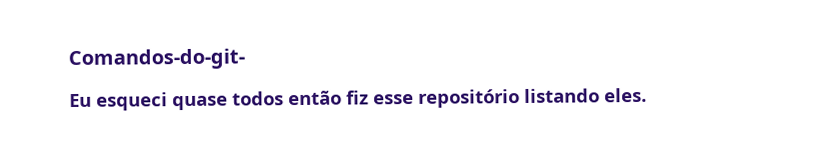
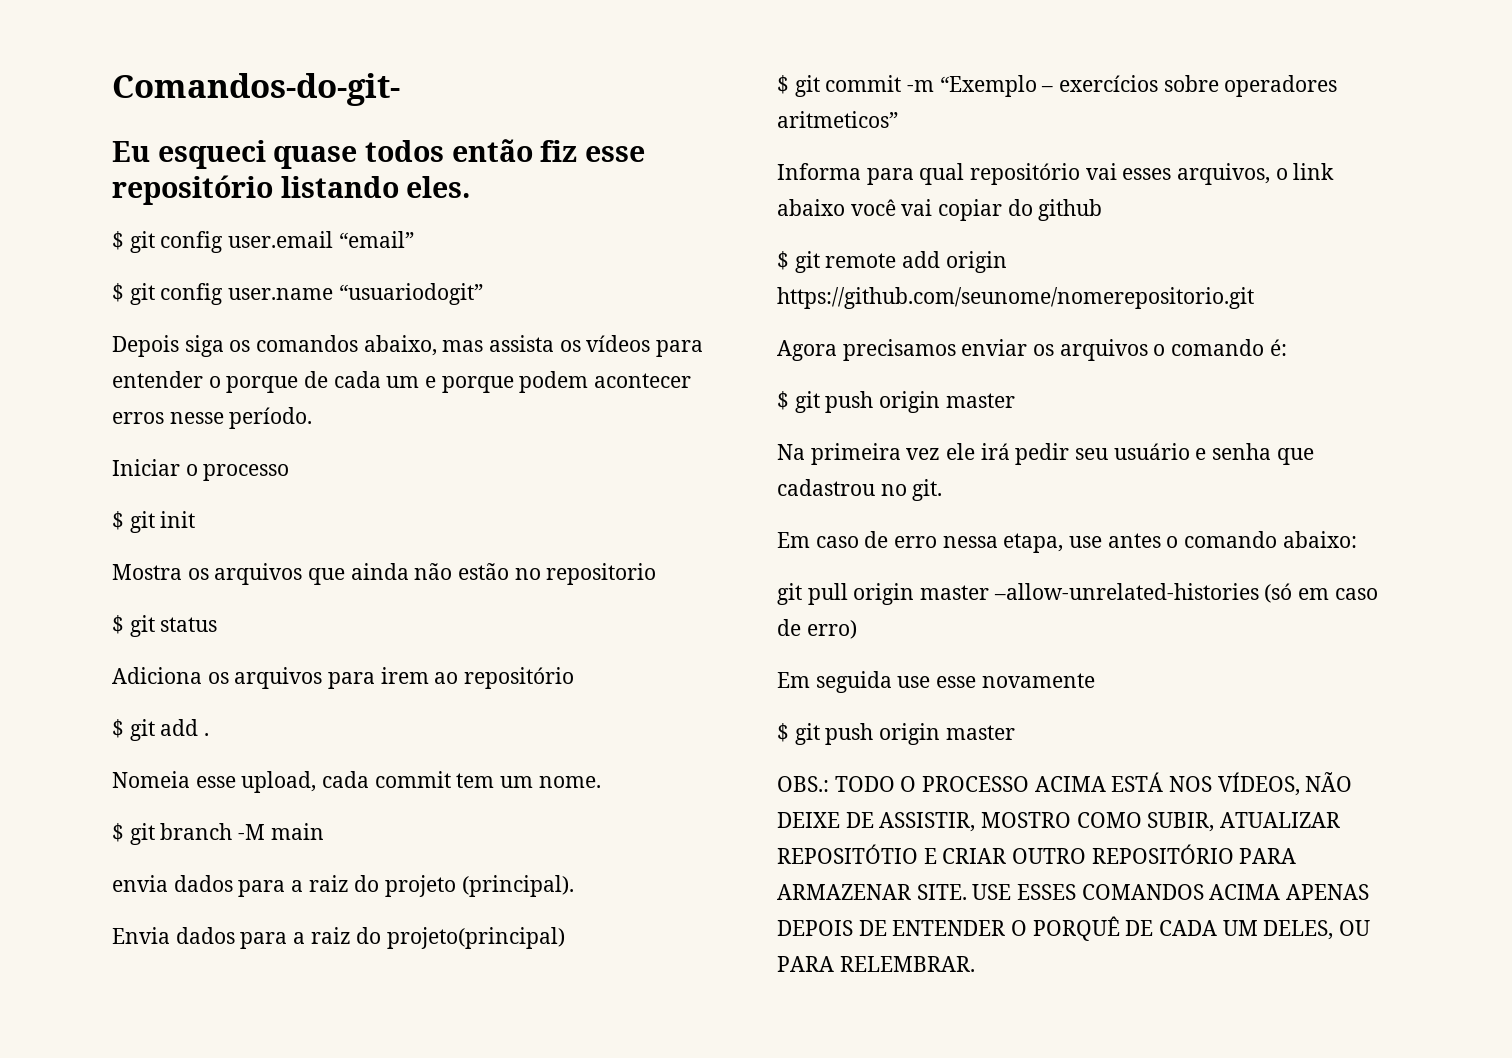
(647, 95) none -> [112,231,414,253] [112,283,483,305] [112,335,704,357] [112,371,692,393] [112,407,313,429] [112,459,290,481] [112,511,196,533] [112,563,657,585] [112,615,218,637] [112,667,575,689] [112,719,210,741] [112,771,601,793] [112,823,324,845] [112,875,574,897] [112,927,566,949] [777,75,1338,97] [777,111,898,128] [777,163,1335,185] [777,199,1103,221] [777,251,1007,273] [777,287,1254,309] [777,339,1287,361] [777,391,1015,413] [777,443,1314,465] [777,479,943,501] [777,531,1357,553] [777,583,1378,605] [777,619,857,639] [777,671,1095,693] [777,723,1015,745] [777,772,1353,796] [777,812,1341,832] [777,844,1297,864] [777,884,1370,900] [777,916,1371,941] [777,956,975,972] // $ git config user.email “email” // $ git config user.name “usuariodogit” // Depois siga os comandos abaixo, mas assista os vídeos para entender o porque de cada um e porque podem acontecer erros nesse período. // Iniciar o processo // $ git init // Mostra os arquivos que ainda não estão no repositorio // $ git status // Adiciona os arquivos para irem ao repositório // $ git add . // Nomeia esse upload, cada commit tem um nome. // $ git branch -M main // envia dados para a raiz do projeto (principal). // Envia dados para a raiz do projeto(principal) // $ git commit -m “Exemplo – exercícios sobre operadores aritmeticos” // Informa para qual repositório vai esses arquivos, o link abaixo você vai copiar do github // $ git remote add origin https://github.com/seunome/nomerepositorio.git // Agora precisamos enviar os arquivos o comando é: // $ git push origin master // Na primeira vez ele irá pedir seu usuário e senha que cadastrou no git. // Em caso de erro nessa etapa, use antes o comando abaixo: // git pull origin master –allow-unrelated-histories (só em caso de erro) // Em seguida use esse novamente // $ git push origin master // OBS.: TODO O PROCESSO ACIMA ESTÁ NOS VÍDEOS, NÃO DEIXE DE ASSISTIR, MOSTRO COMO SUBIR, ATUALIZAR REPOSITÓTIO E CRIAR OUTRO REPOSITÓRIO PARA ARMAZENAR SITE. USE ESSES COMANDOS ACIMA APENAS DEPOIS DE ENTENDER O PORQUÊ DE CADA UM DELES, OU PARA RELEMBRAR.

